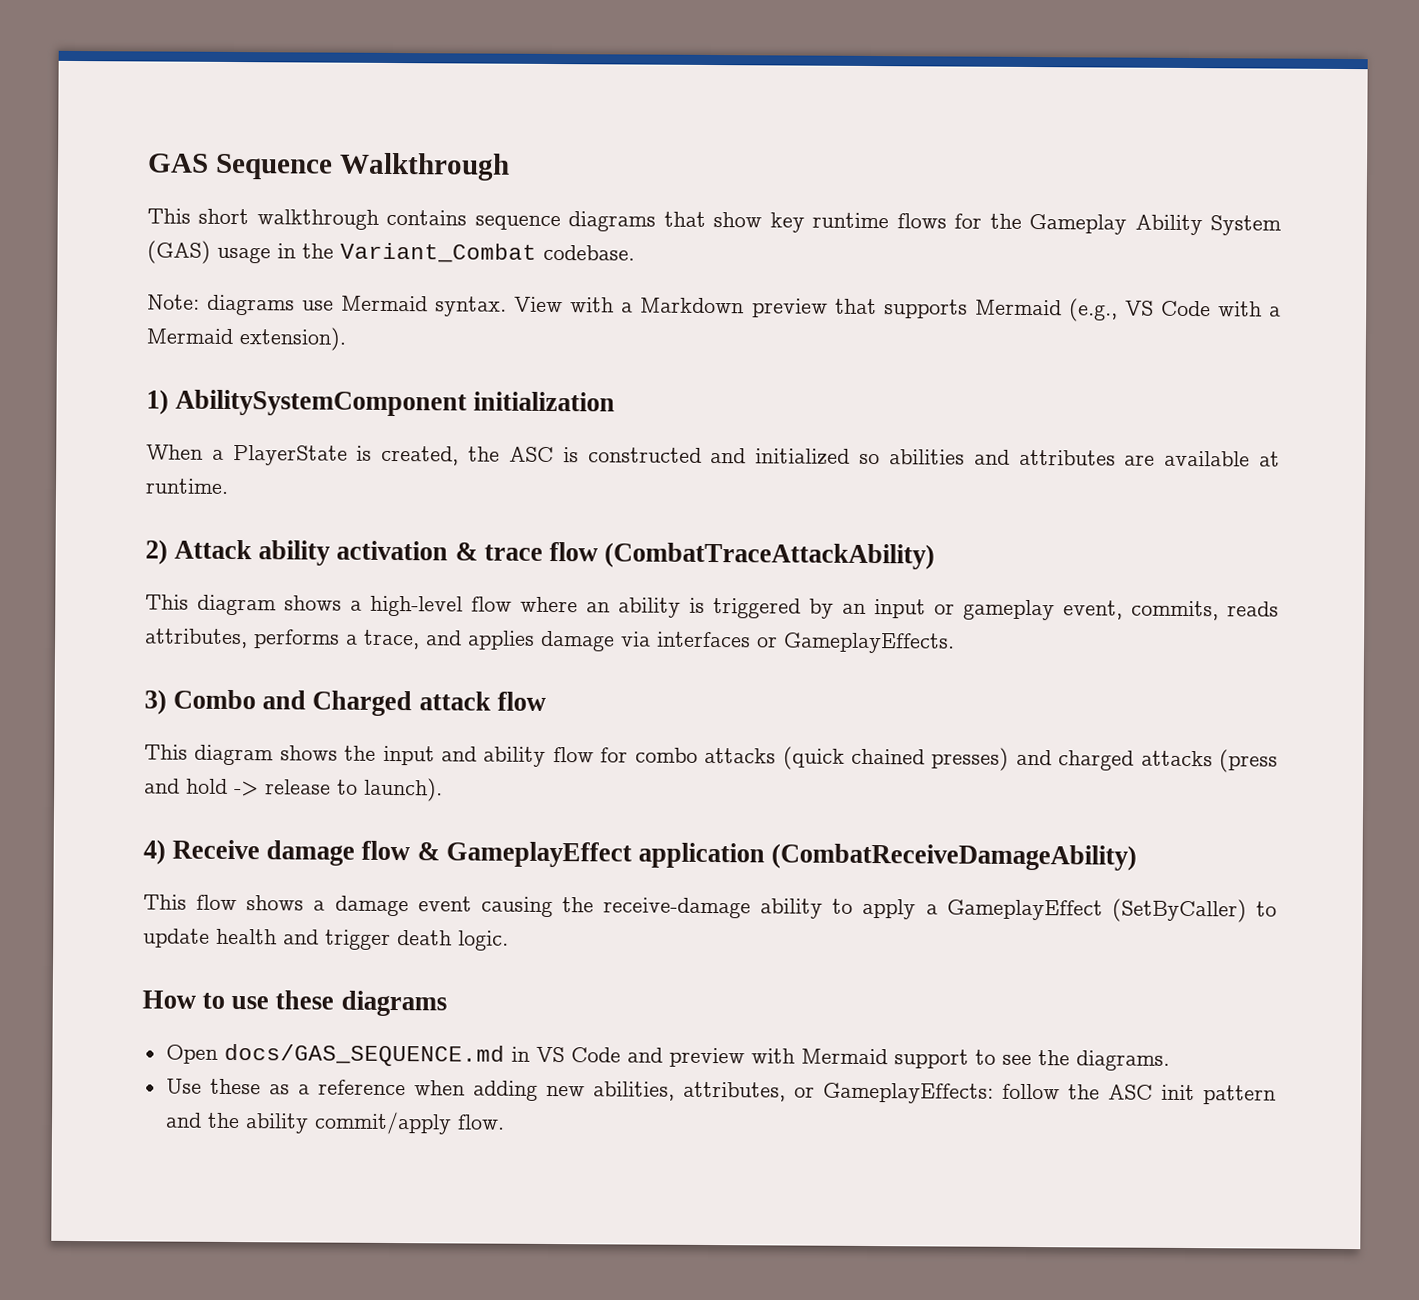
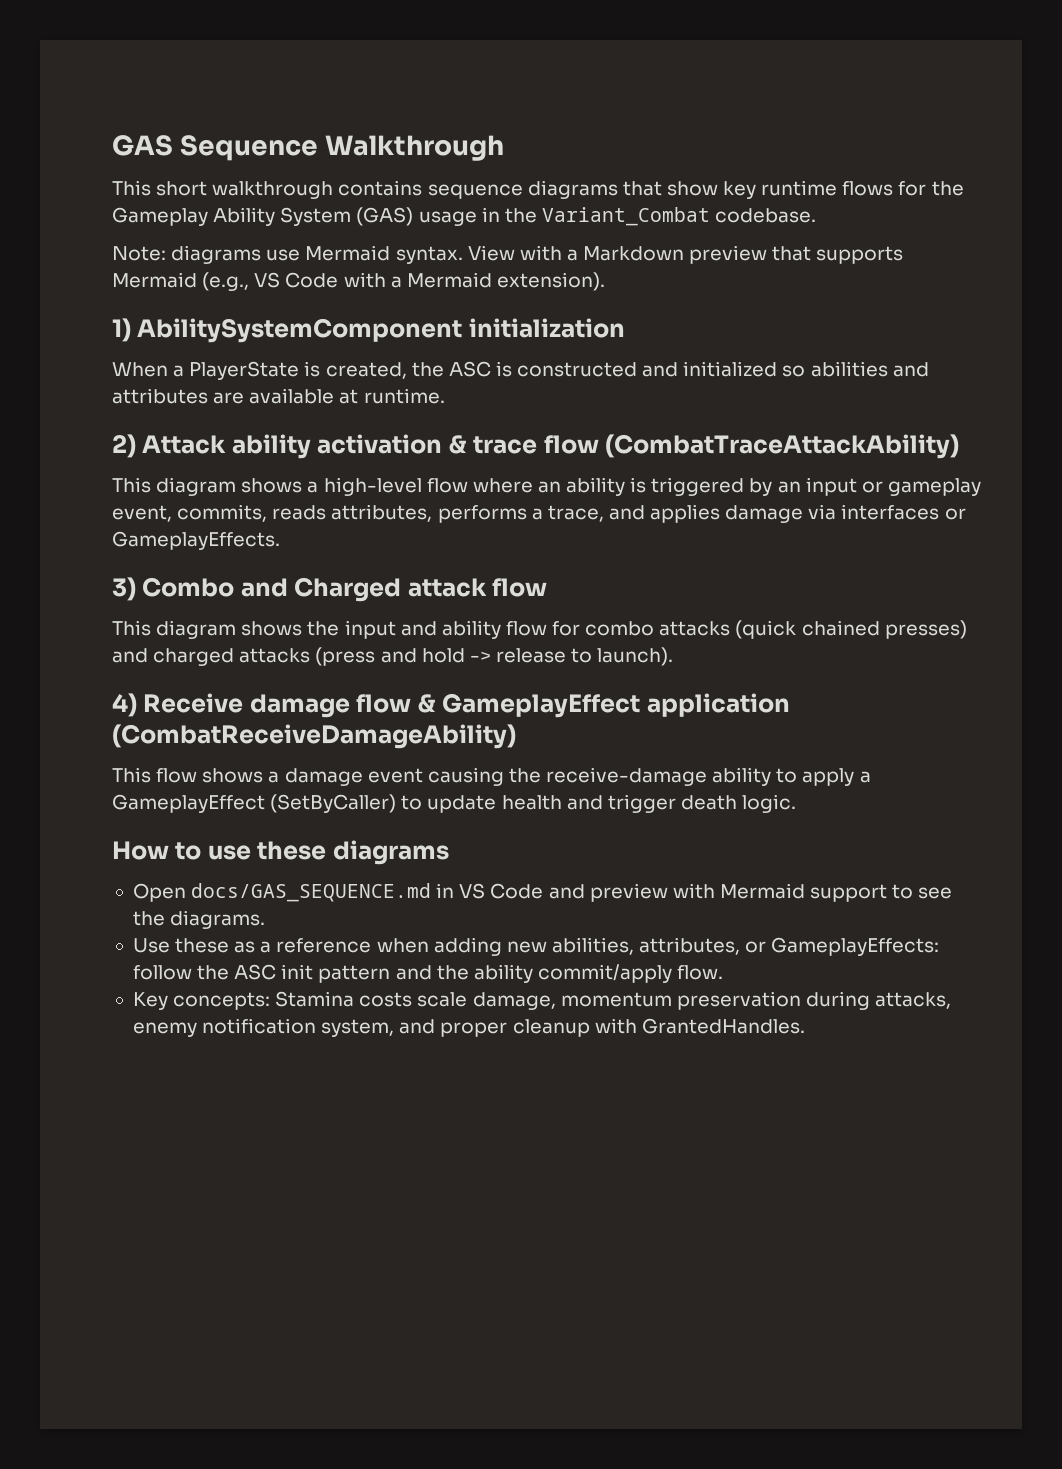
(505, 1122) none -> [132,991,952,1010] [132,1018,805,1037] // Key concepts: Stamina costs scale damage, momentum preservation during attacks, enemy notification system, and proper cleanup with GrantedHandles.

